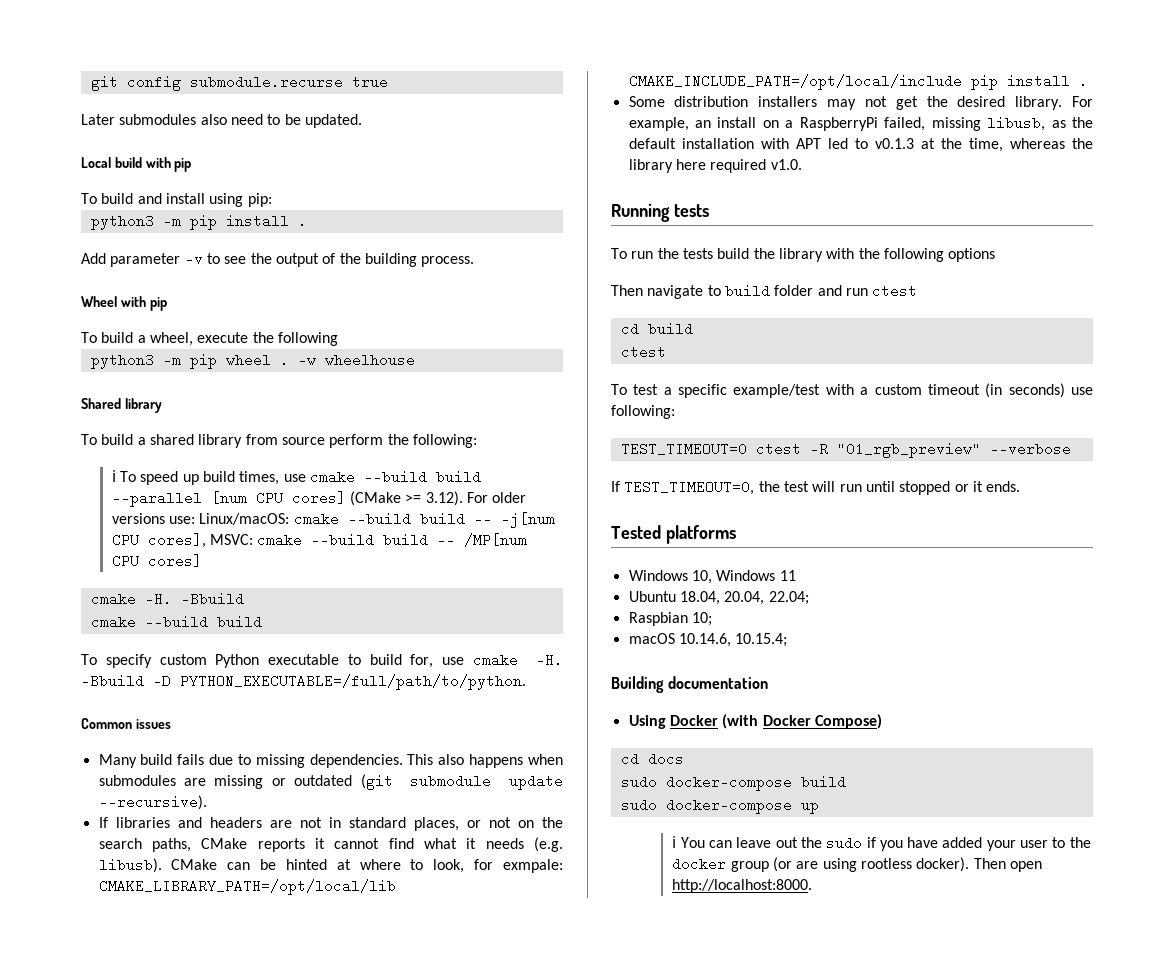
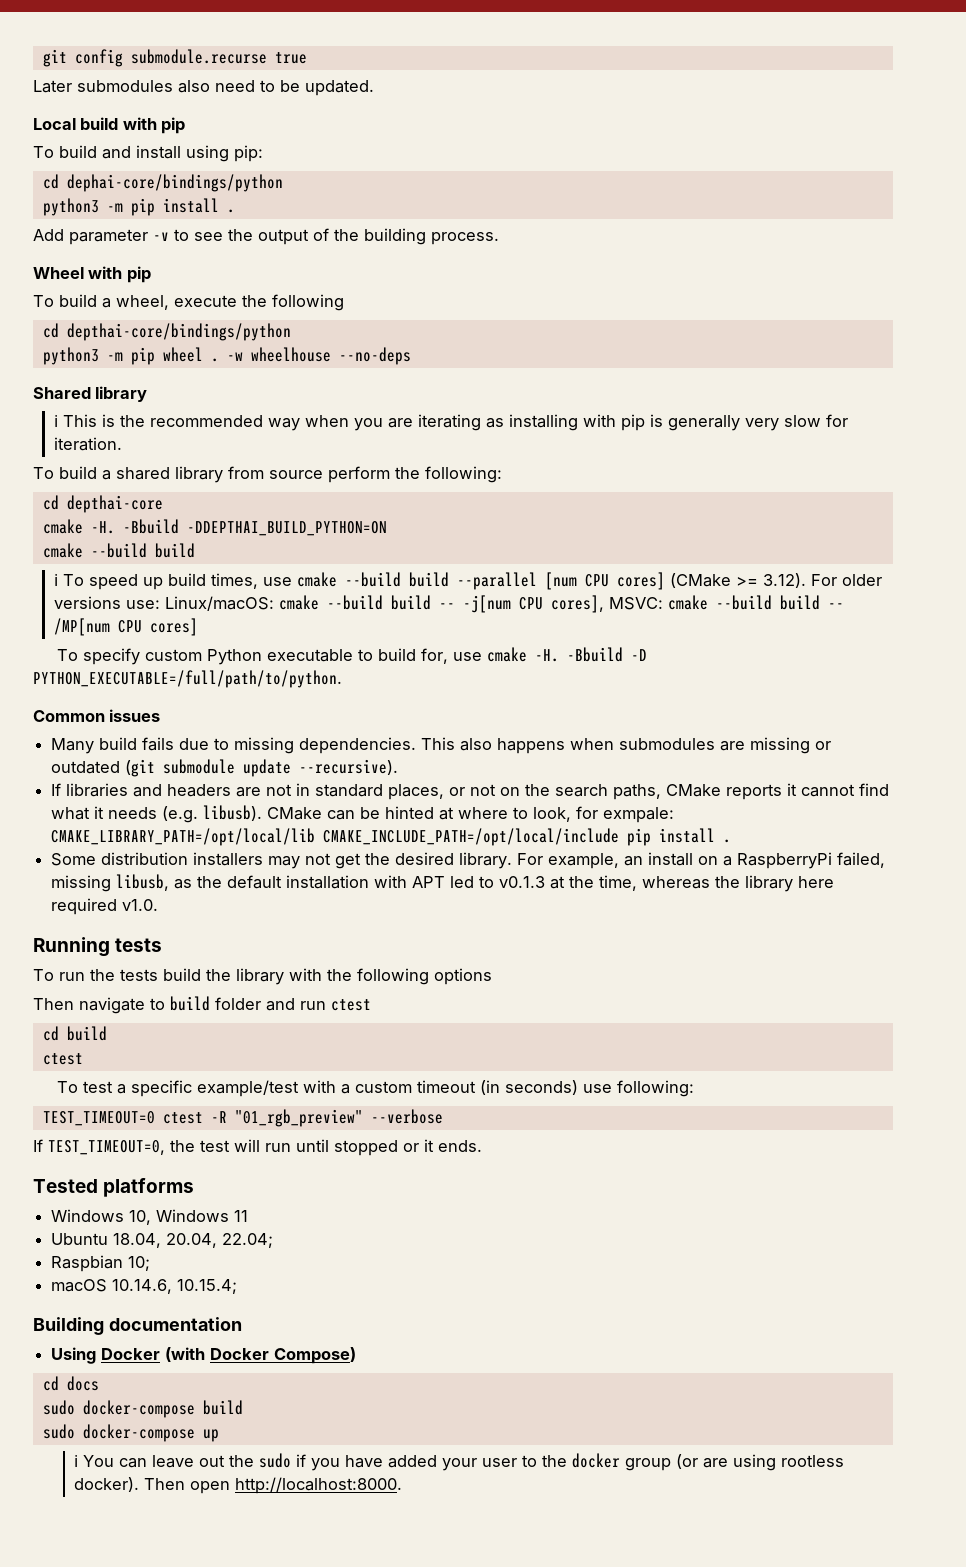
(272, 200) none -> [42,174,283,192] // cd dephai-core/bindings/python
(338, 339) none -> [42,323,291,341] // cd depthai-core/bindings/python
(415, 360) none -> [338,347,411,365] --no-deps
(162, 405) none -> [53,414,848,431] [53,437,122,451] // ℹ This is the recommended way when you are iterating as installing with pip is generally very slow for iteration.
(477, 441) none -> [42,495,163,513] [42,519,387,536] [42,543,195,558] // cd depthai-core // cmake -H. -Bbuild -DDEPTHAI_BUILD_PYTHON=ON // cmake --build build
[90,592,244,606] [90,615,262,629] // cmake -H. -Bbuild // cmake --build build -> (198, 627) none

